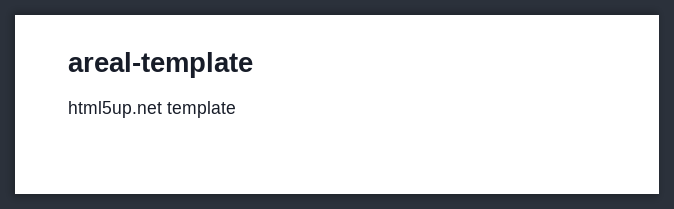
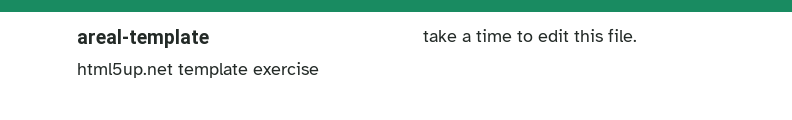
(236, 109) none -> [253,62,319,75] [423,28,637,42] exercise // take a time to edit this file.

